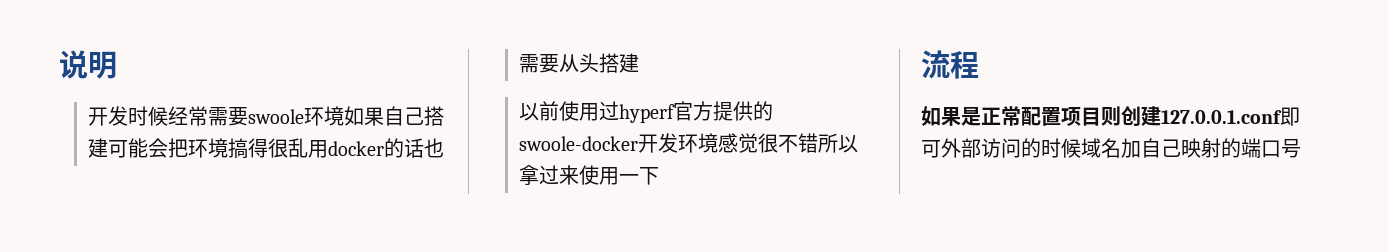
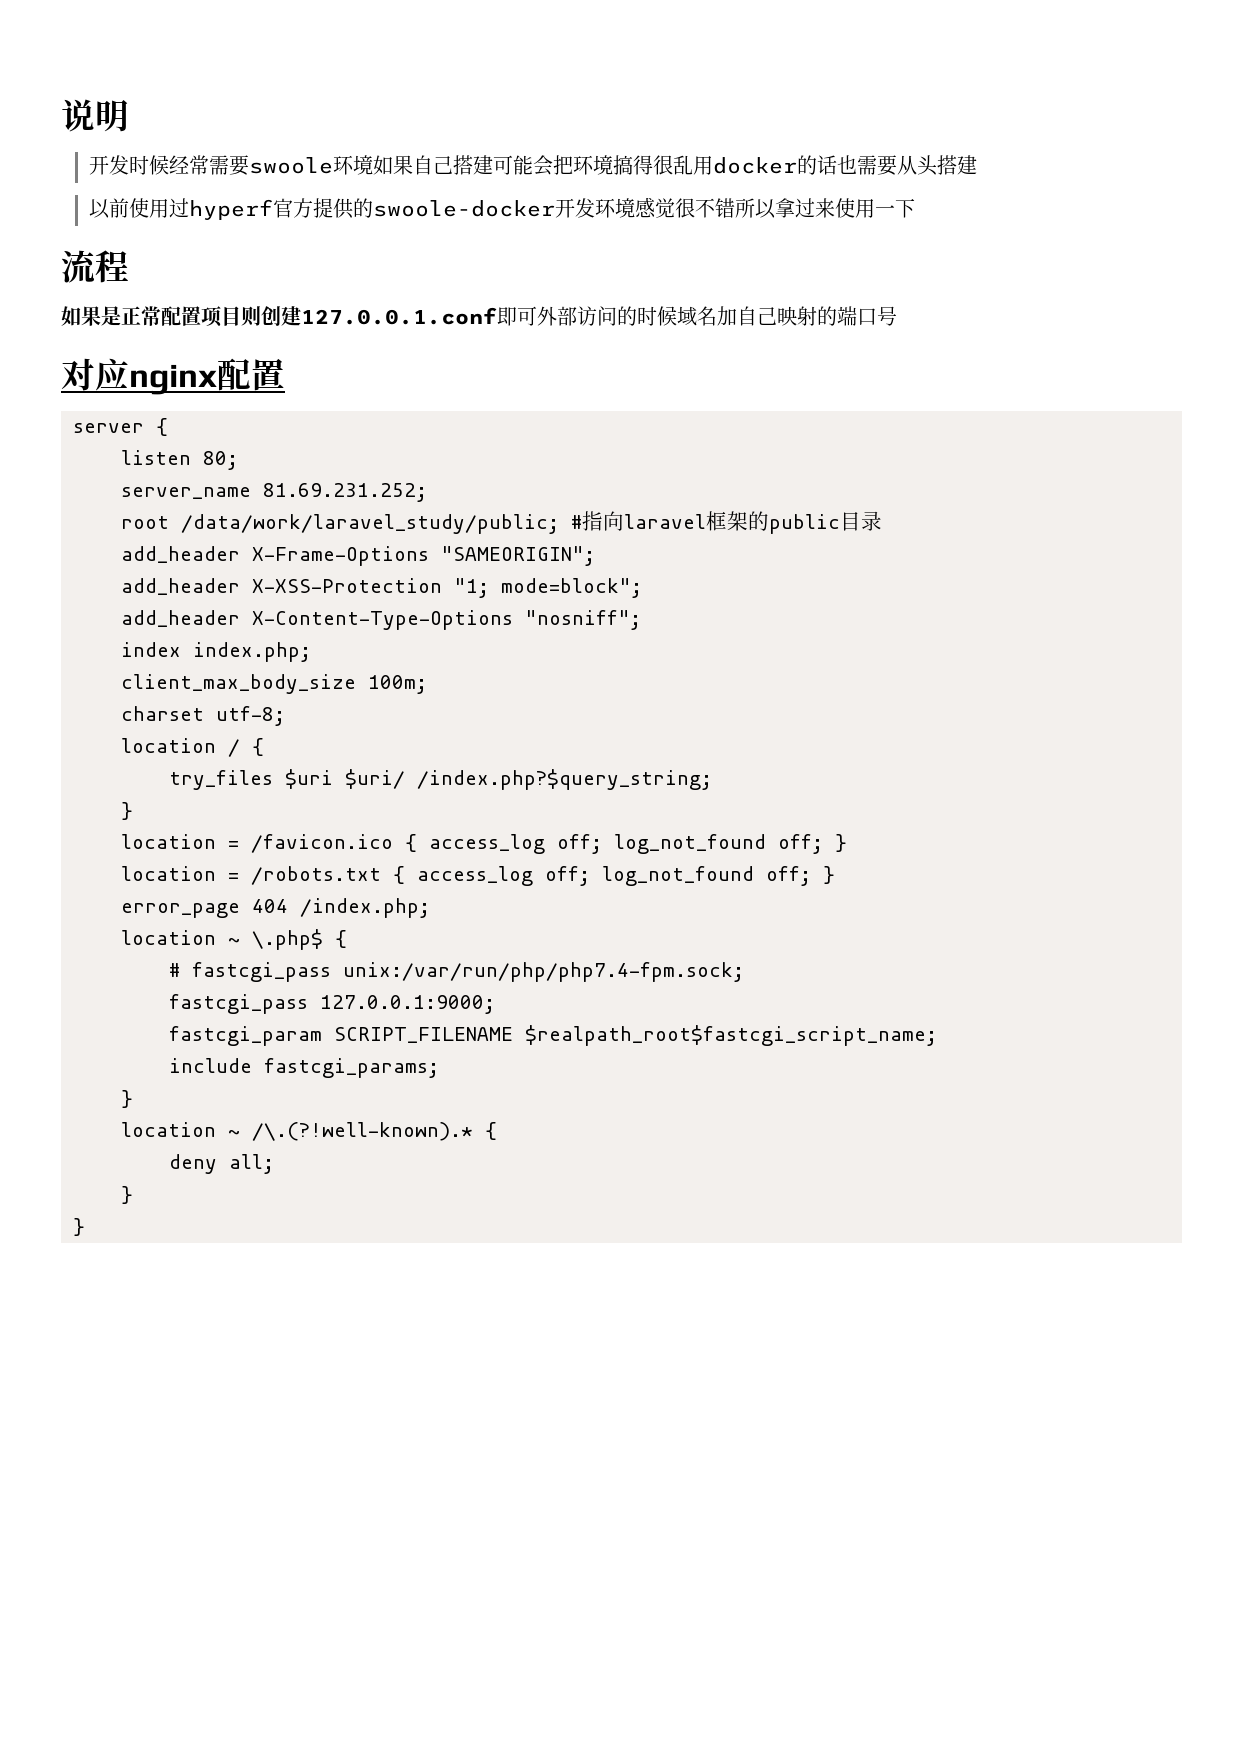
(1301, 148) none -> [61,358,285,395] [73,418,168,436] [121,450,238,470] [121,483,427,502] [121,511,882,534] [121,546,595,566] [121,578,642,598] [121,610,641,630] [121,642,311,662] [121,674,427,694] [121,706,285,726] [121,738,264,757] [169,769,712,790] [121,802,133,820] [121,834,847,854] [121,866,835,886] [121,898,430,918] [121,929,347,950] [169,962,744,982] [169,994,495,1014] [169,1025,937,1046] [169,1058,439,1078] [121,1090,133,1108] [121,1122,497,1141] [169,1154,274,1174] [121,1186,133,1204] [73,1218,85,1236] // 对应nginx配置 // server { // listen 80; // server_name 81.69.231.252; // root /data/work/laravel_study/public; #指向laravel框架的public目录 // add_header X-Frame-Options "SAMEORIGIN"; // add_header X-XSS-Protection "1; mode=block"; // add_header X-Content-Type-Options "nosniff"; // index index.php; // client_max_body_size 100m; // charset utf-8; // location / { // try_files $uri $uri/ /index.php?$query_string; // } // location = /favicon.ico { access_log off; log_not_found off; } // location = /robots.txt { access_log off; log_not_found off; } // error_page 404 /index.php; // location ~ \.php$ { // # fastcgi_pass unix:/var/run/php/php7.4-fpm.sock; // fastcgi_pass 127.0.0.1:9000; // fastcgi_param SCRIPT_FILENAME $realpath_root$fastcgi_script_name; // include fastcgi_params; // } // location ~ /\.(?!well-known).* { // deny all; // } // }

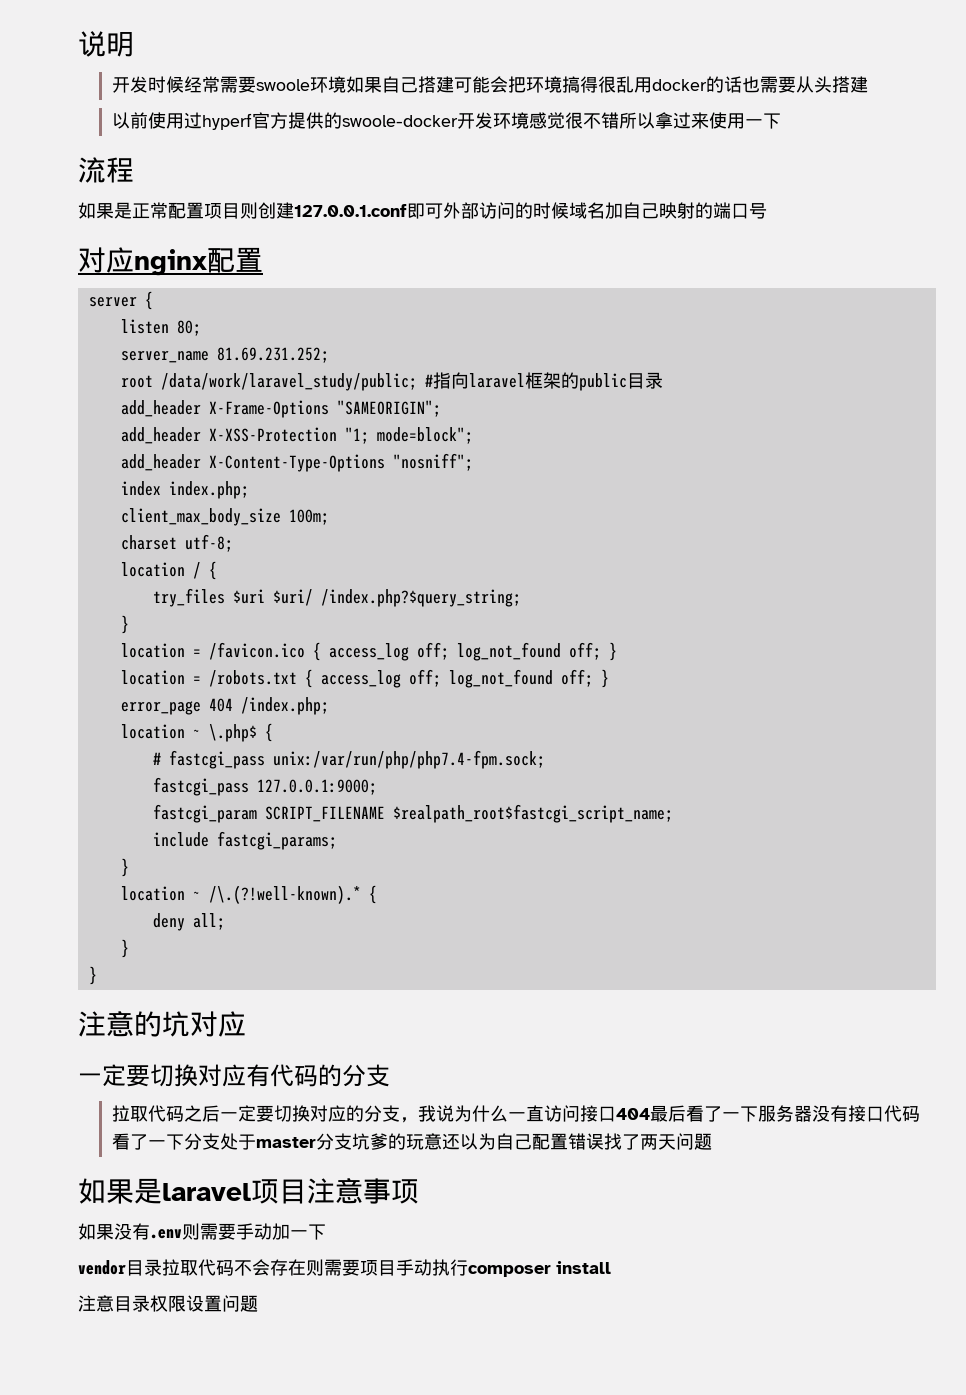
(85, 1227) none -> [78,1011,246,1037] [78,1064,390,1087] [111,1105,920,1123] [111,1133,712,1150] [78,1178,419,1204] [78,1223,326,1240] [78,1259,611,1277] [78,1295,258,1312] // 注意的坑对应 // 一定要切换对应有代码的分支 // 拉取代码之后一定要切换对应的分支，我说为什么一直访问接口404最后看了一下服务器没有接口代码看了一下分支处于master分支坑爹的玩意还以为自己配置错误找了两天问题 // 如果是laravel项目注意事项 // 如果没有.env则需要手动加一下 // vendor目录拉取代码不会存在则需要项目手动执行composer install // 注意目录权限设置问题

